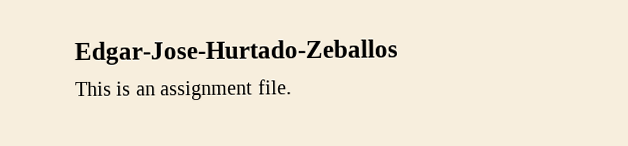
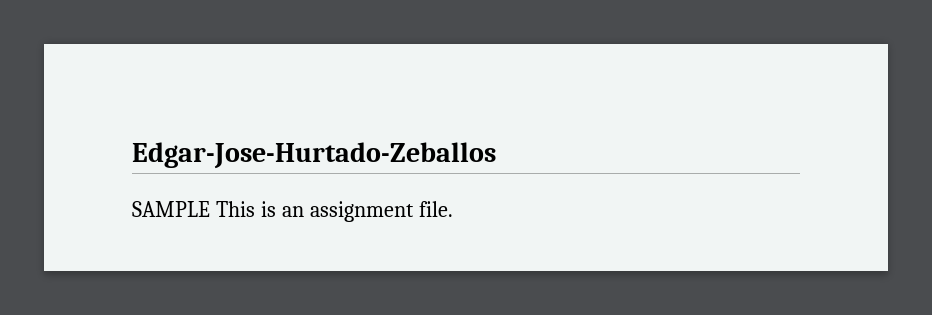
(398, 52) none -> [132,201,210,217] SAMPLE

